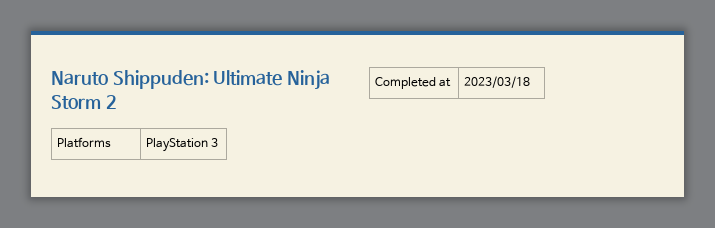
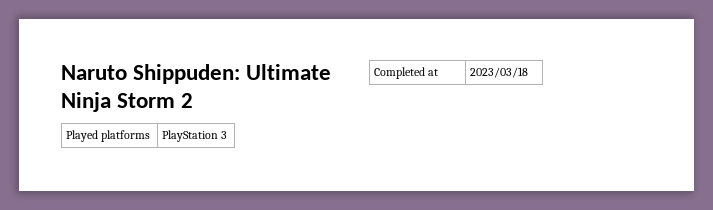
[57,137,112,148] Platforms -> [65,130,151,142] Played platforms

